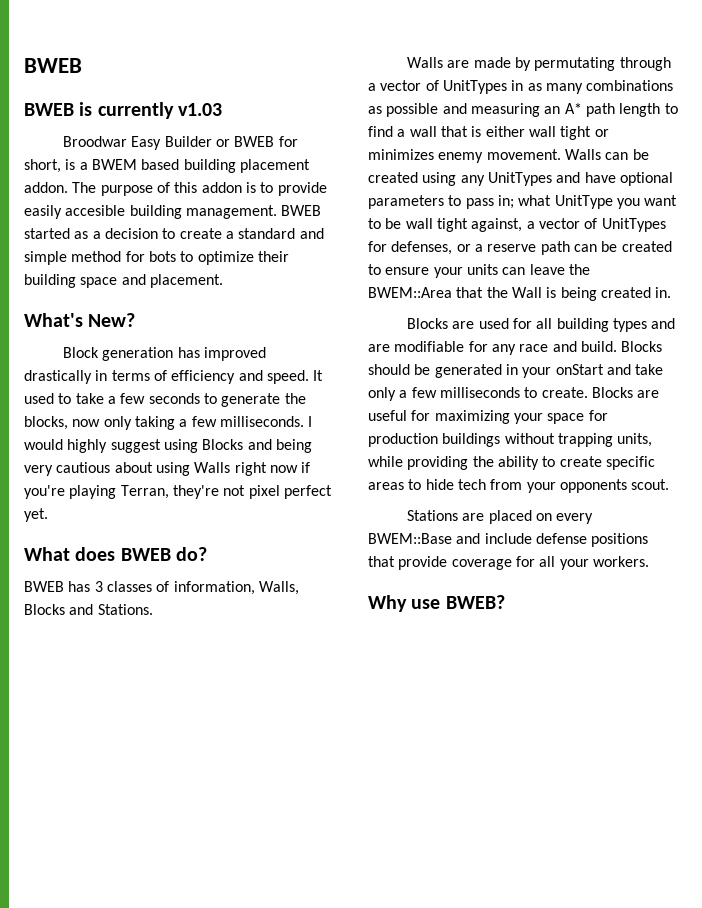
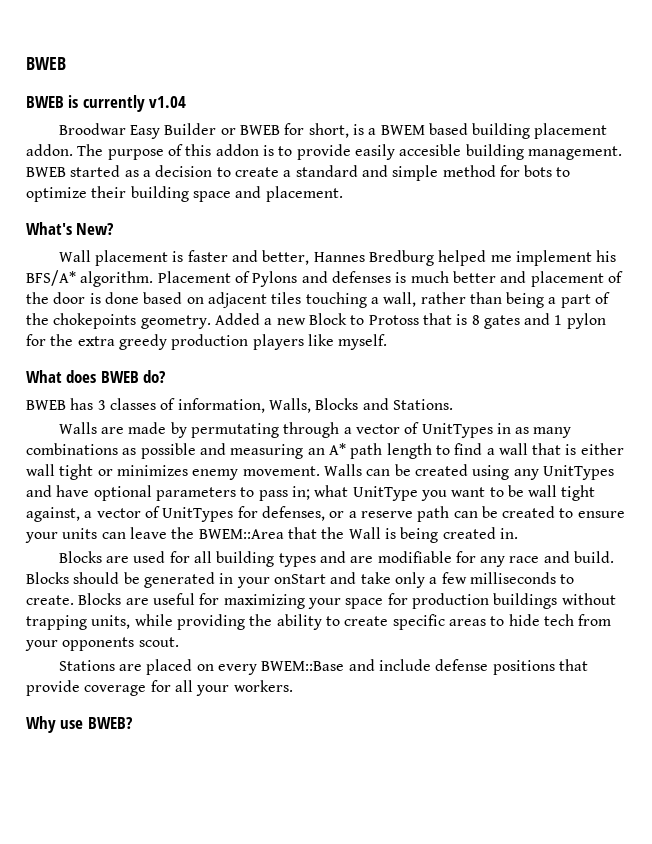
[178,103,223,116] v1.03 -> [149,96,187,108] v1.04
[62,347,266,361] [24,370,324,384] [24,393,306,407] [24,416,313,430] [24,439,312,453] [24,462,311,476] [24,485,332,499] [24,508,48,522] Block generation has improved drastically in terms of efficiency and speed. It used to take a few seconds to generate the blocks, now only taking a few milliseconds. I would highly suggest using Blocks and being very cautious about using Walls right now if you're playing Terran, they're not pixel perfect yet. -> [58,250,617,266] [26,270,623,287] [26,292,611,308] [26,313,606,329] [26,334,388,350] Wall placement is faster and better, Hannes Bredburg helped me implement his BFS/A* algorithm. Placement of Pylons and defenses is much better and placement of the door is done based on adjacent tiles touching a wall, rather than being a part of the chokepoints geometry. Added a new Block to Protoss that is 8 gates and 1 pylon for the extra greedy production players like myself.

